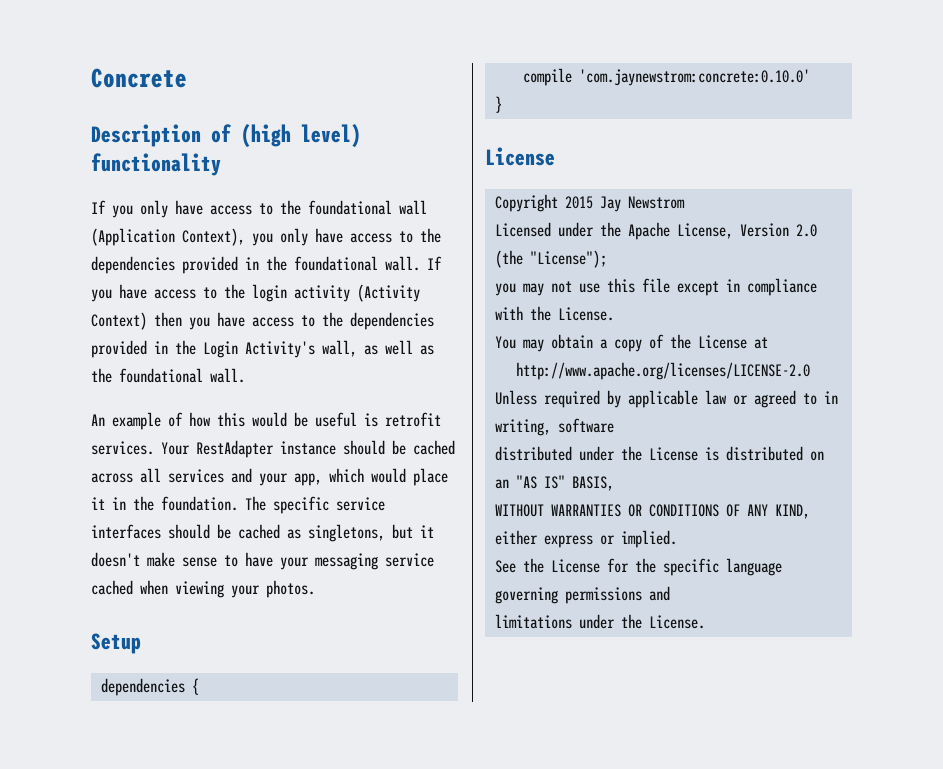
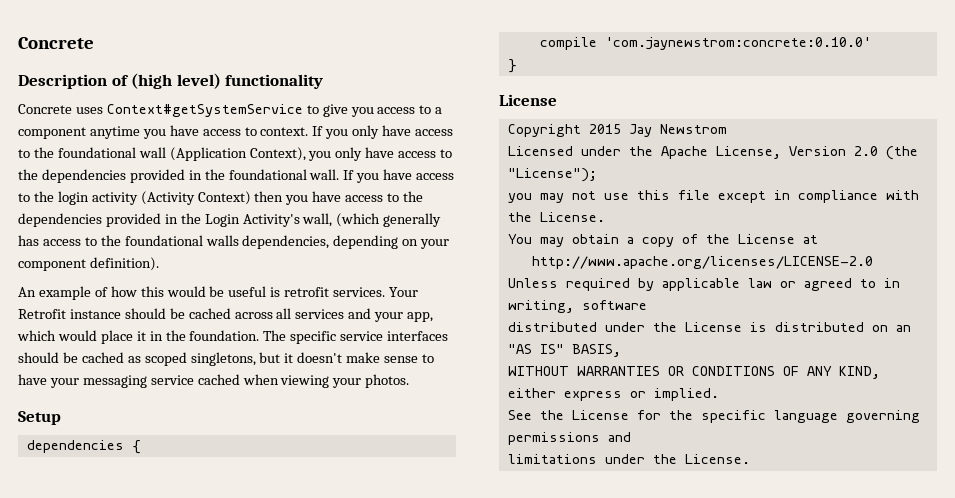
(221, 164) none -> [18,104,443,117] [18,125,309,139] Concrete uses Context#getSystemService to give you access to a component anytime you have access to context.
[364,340,434,355] [91,368,245,383] as well as the foundational wall. -> [336,213,442,227] [18,235,450,249] [18,257,159,271] (which generally has access to the foundational walls dependencies, depending on your component definition).
[196,440,274,458] RestAdapter -> [18,309,66,319] Retrofit
(301, 534) none -> [144,352,187,366] scoped

